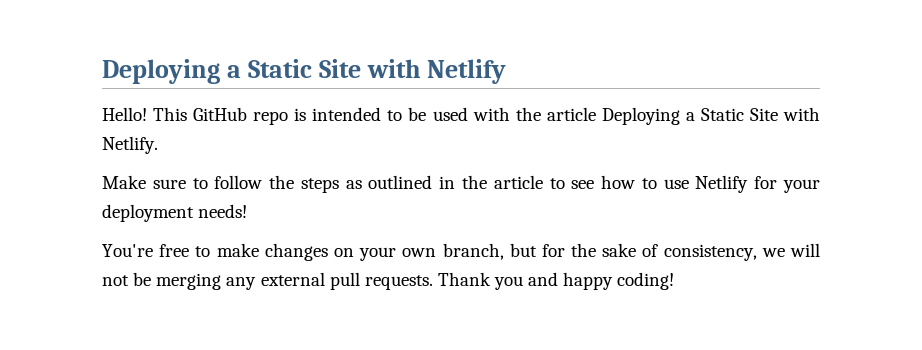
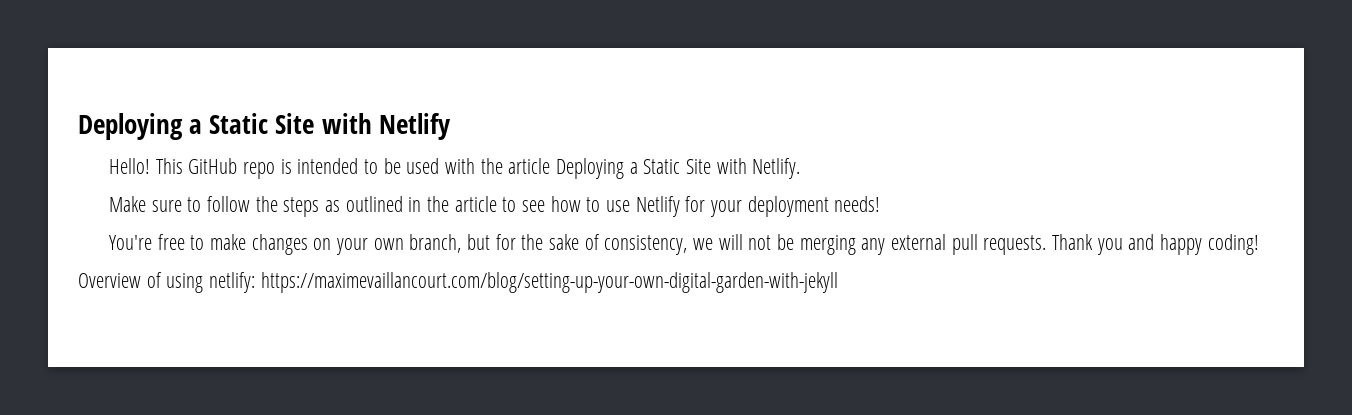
(675, 281) none -> [78,272,838,293] // Overview of using netlify: https://maximevaillancourt.com/blog/setting-up-your-own-digital-garden-with-jekyll

